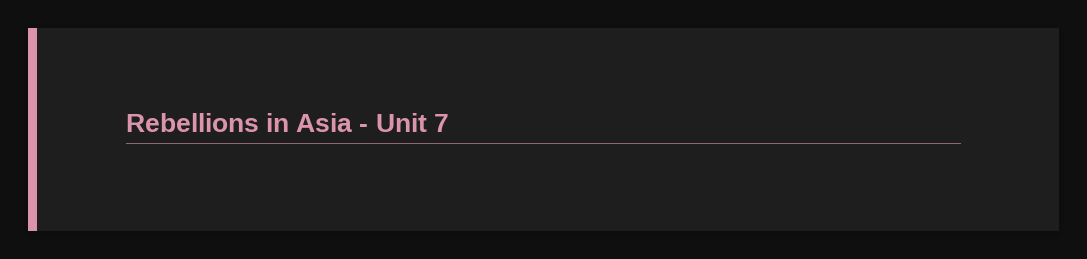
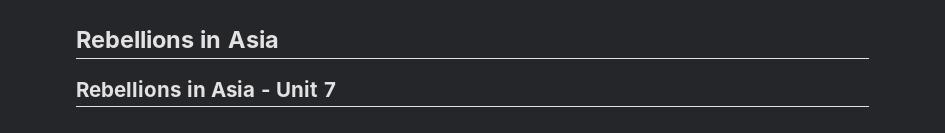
[126,113,353,132] Rebellions in Asia -> [76,30,279,48] [76,80,256,97] Rebellions in Asia // Rebellions in Asia

